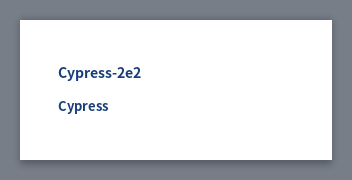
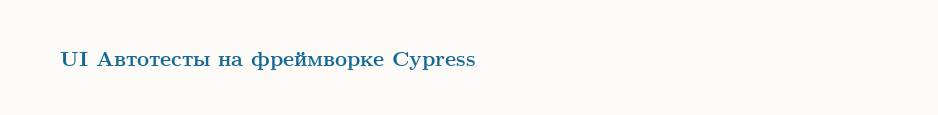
[58,67,141,81] Cypress-2e2 // -> [60,51,384,70] UI Автотесты на фреймворке

